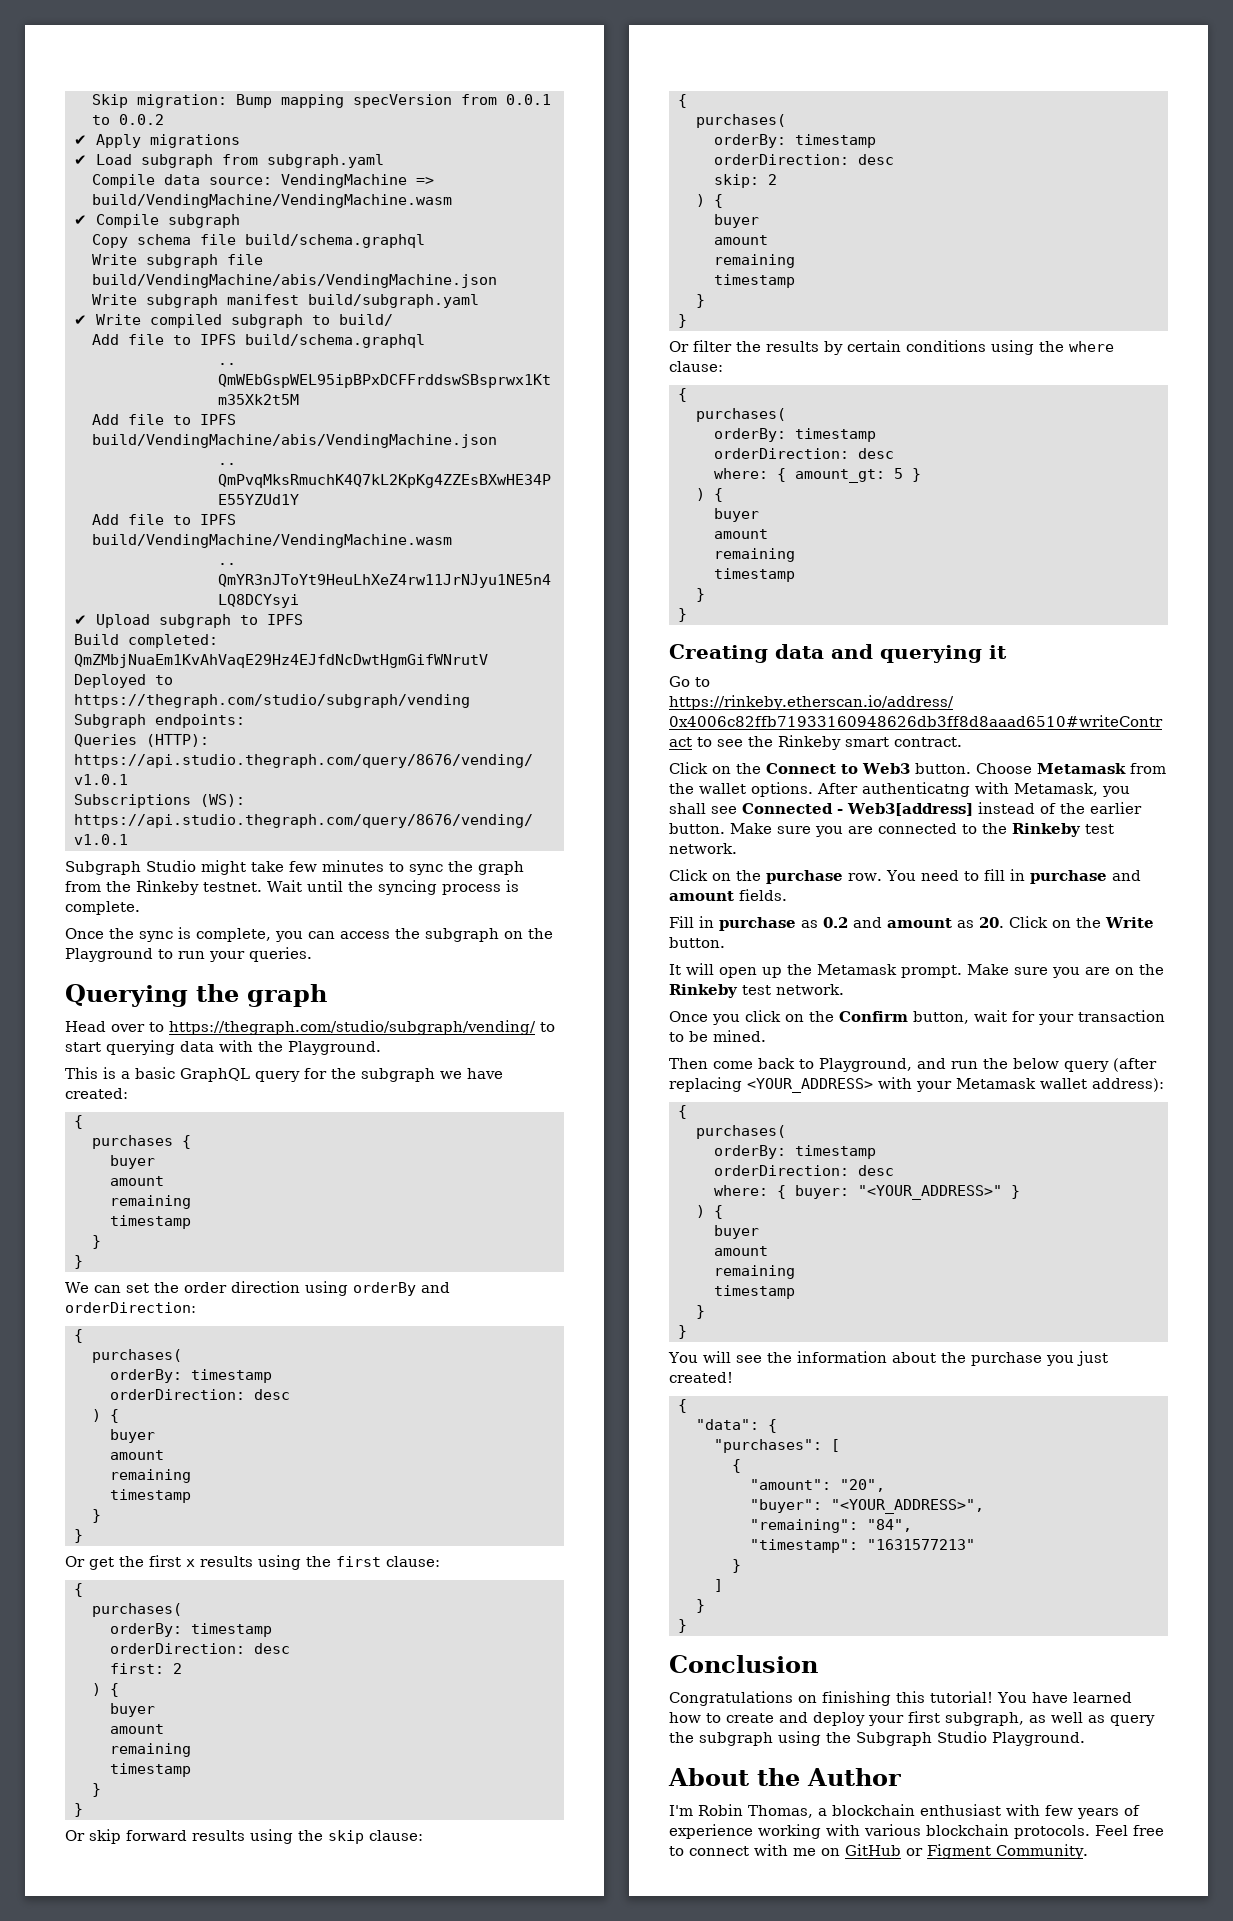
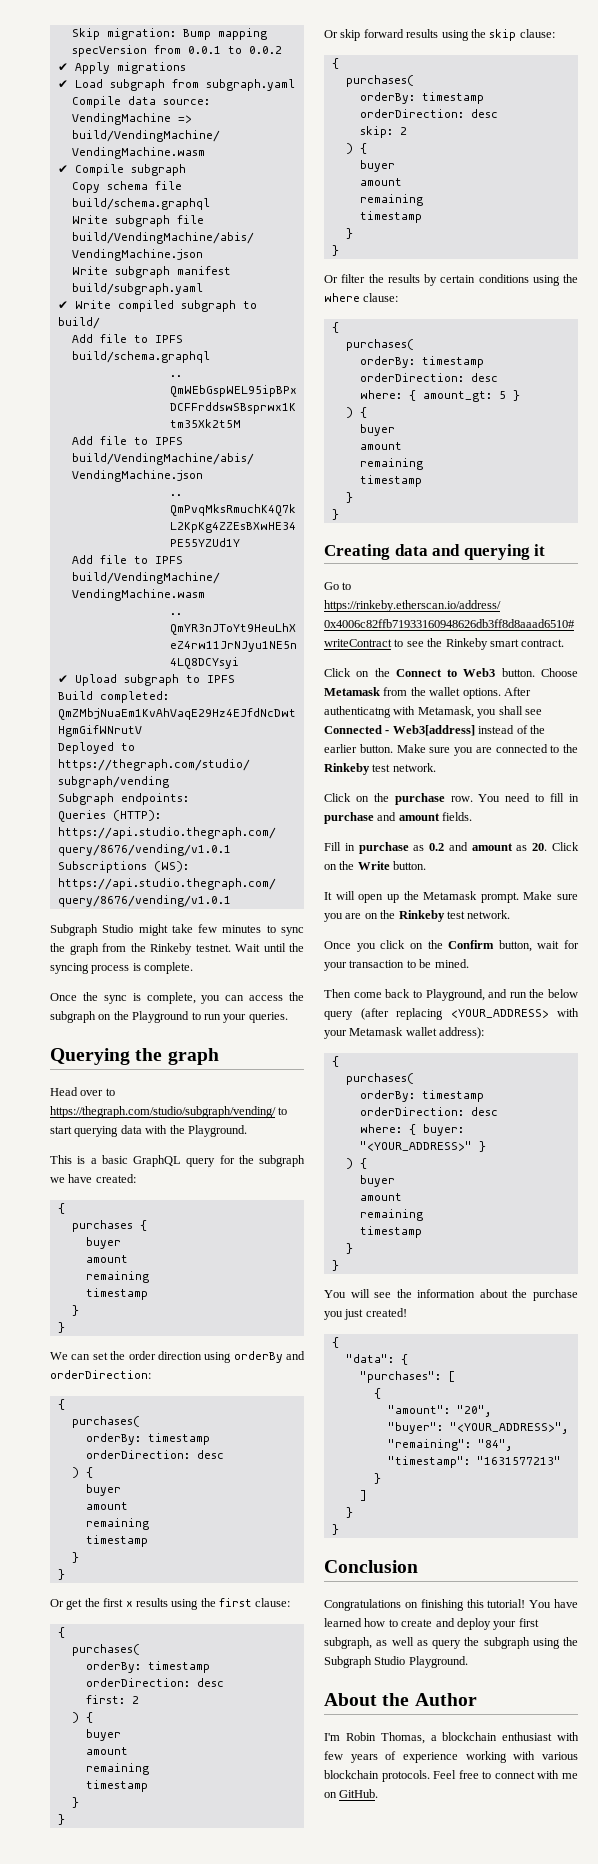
[845,1844,1088,1859] GitHub or Figment Community. -> [339,1789,379,1798] GitHub.

